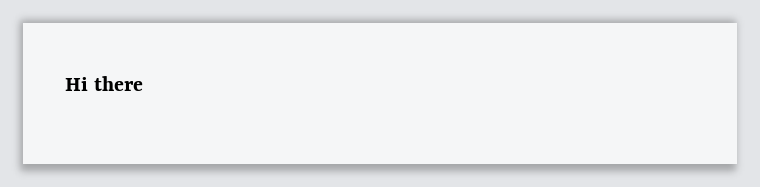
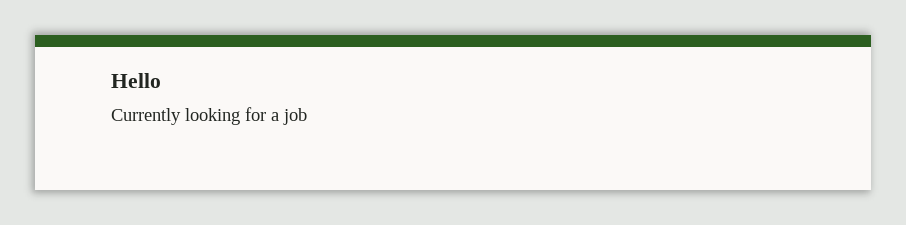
[65,76,144,91] Hi there -> [111,73,161,88] [111,107,307,125] Hello // Currently looking for a job

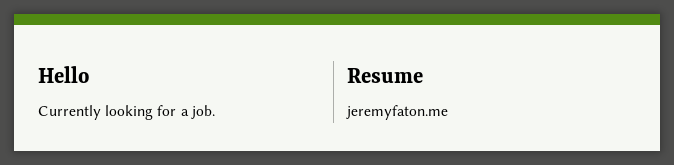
[283,108,307,125] job -> [190,105,215,119] [347,68,423,83] [346,105,448,120] job. // Resume // jeremyfaton.me

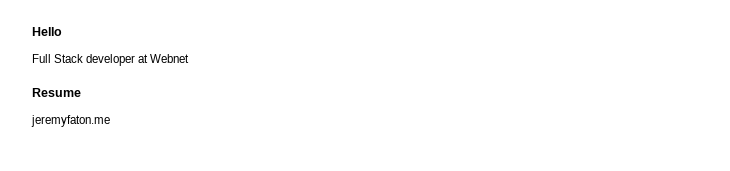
[38,105,215,120] Currently looking for a job. -> [32,54,190,66] Full Stack developer at Webnet

